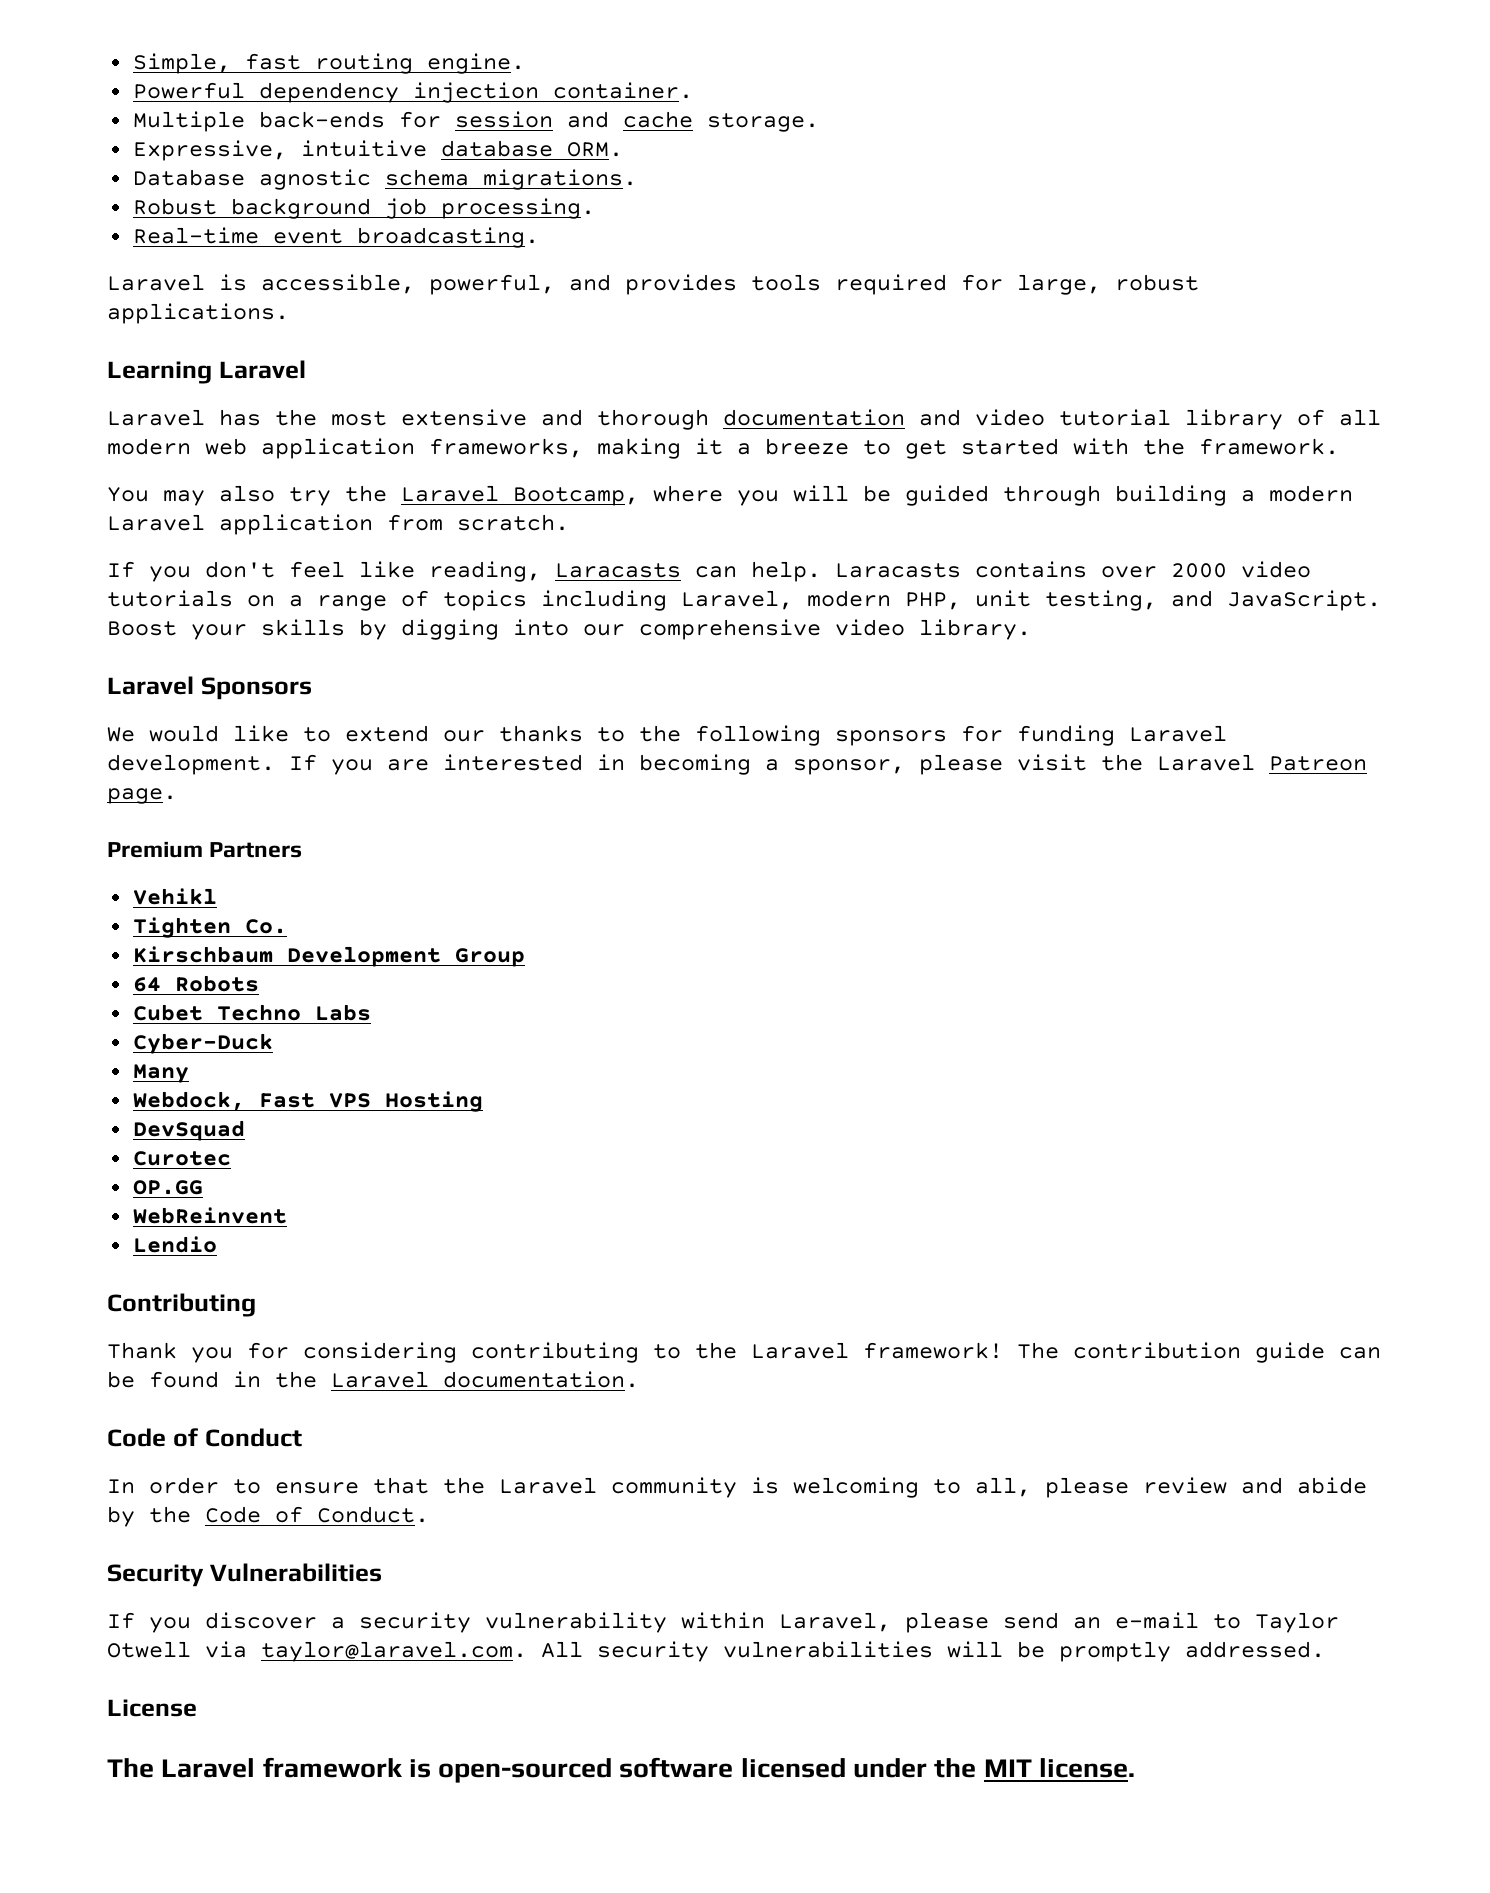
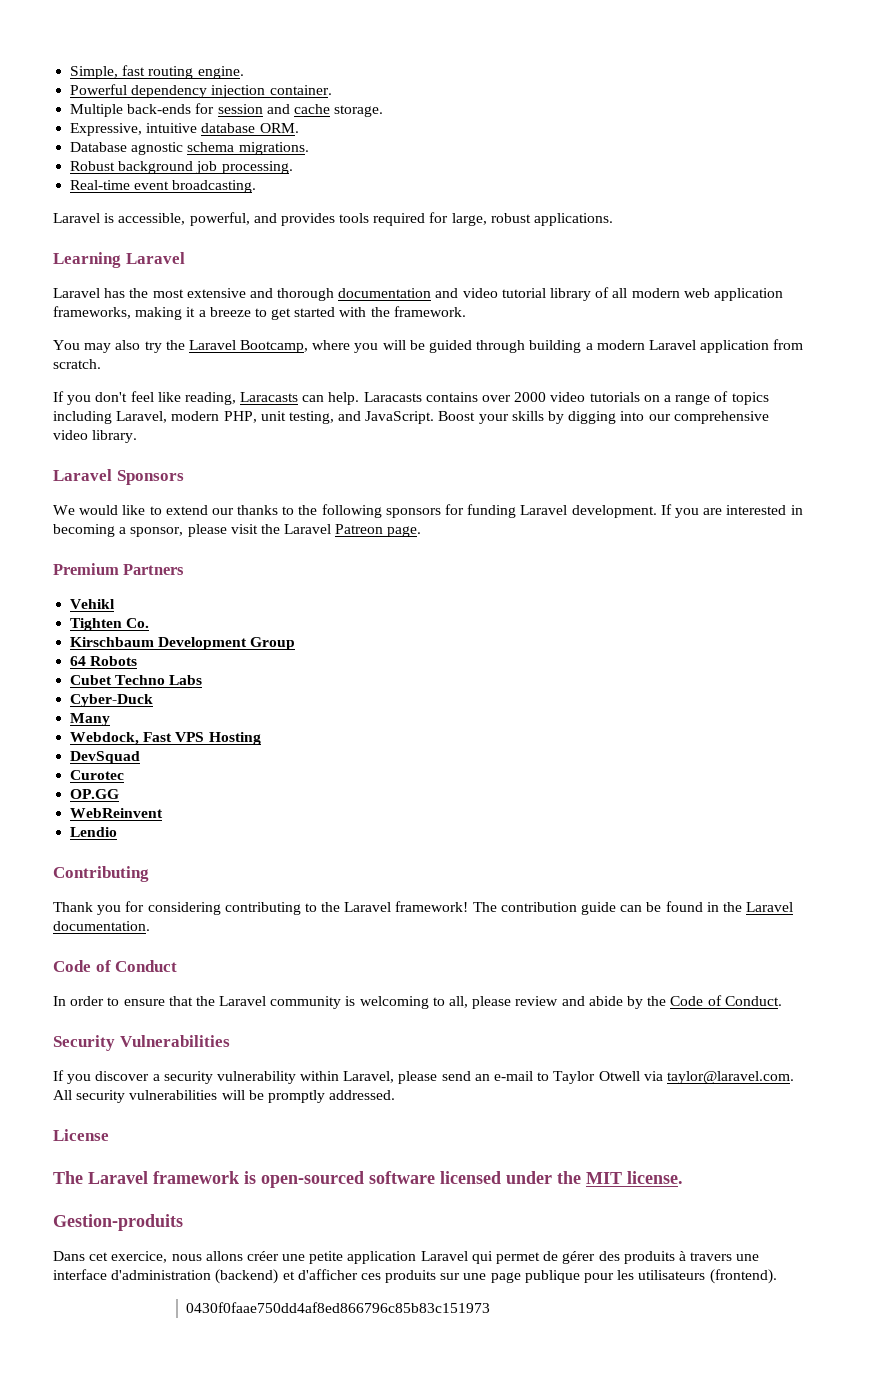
(1135, 1768) none -> [53,1214,183,1231] [53,1251,760,1264] [53,1269,777,1284] [186,1302,491,1313] // Gestion-produits // Dans cet exercice, nous allons créer une petite application Laravel qui permet de gérer des produits à travers une interface d'administration (backend) et d'afficher ces produits sur une page publique pour les utilisateurs (frontend). // 0430f0faae750dd4af8ed866796c85b83c151973

